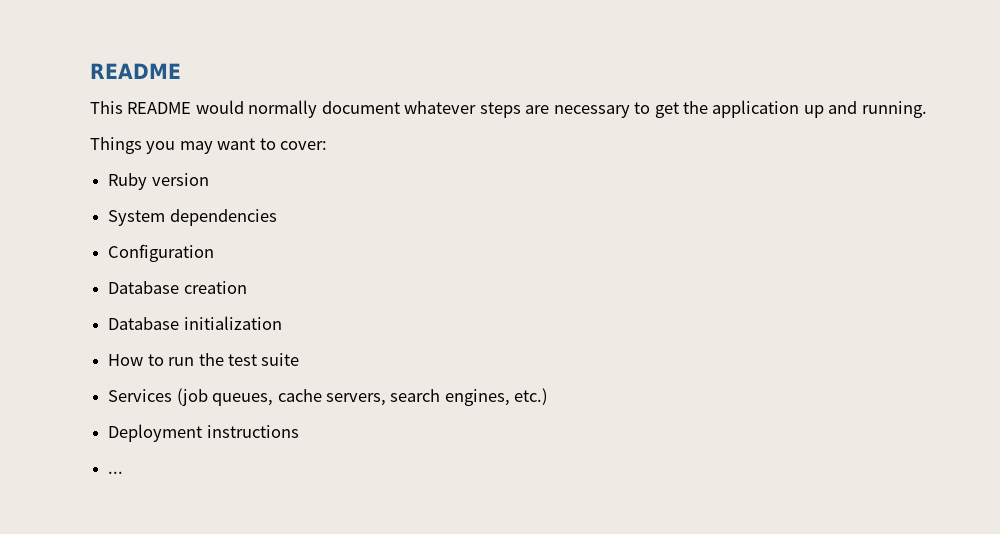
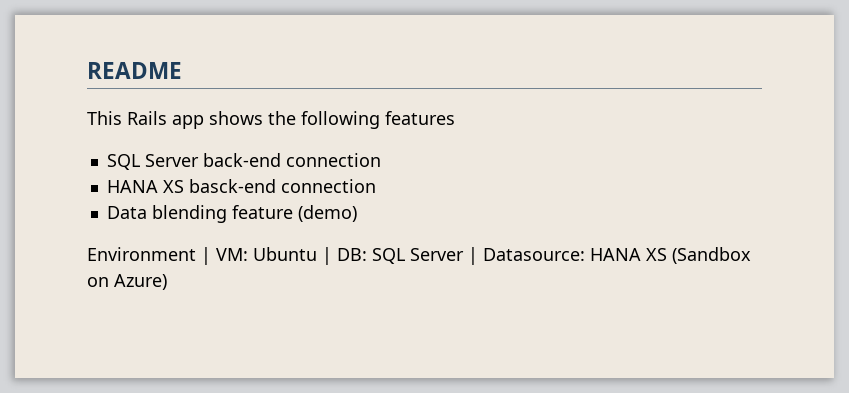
[127,100,927,118] [90,137,328,154] [108,173,209,190] [108,209,277,226] [108,244,215,262] [108,281,247,294] [108,316,282,330] [108,353,300,366] [108,388,549,406] [108,424,299,442] [108,471,124,474] README would normally document whatever steps are necessary to get the application up and running. // Things you may want to cover: // Ruby version // System dependencies // Configuration // Database creation // Database initialization // How to run the test suite // Services (job queues, cache servers, search engines, etc.) // Deployment instructions // ... -> [127,111,455,129] [106,153,381,170] [106,179,376,193] [106,205,357,223] [87,247,751,265] [87,274,167,290] Rails app shows the following features // SQL Server back-end connection // HANA XS basck-end connection // Data blending feature (demo) // Environment | VM: Ubuntu | DB: SQL Server | Datasource: HANA XS (Sandbox on Azure)

